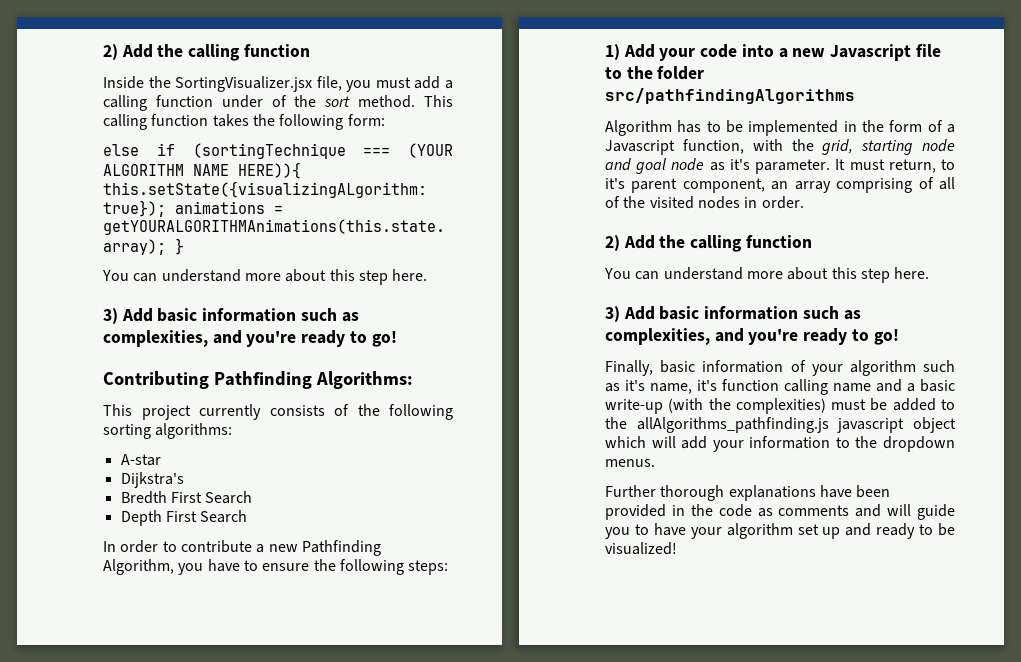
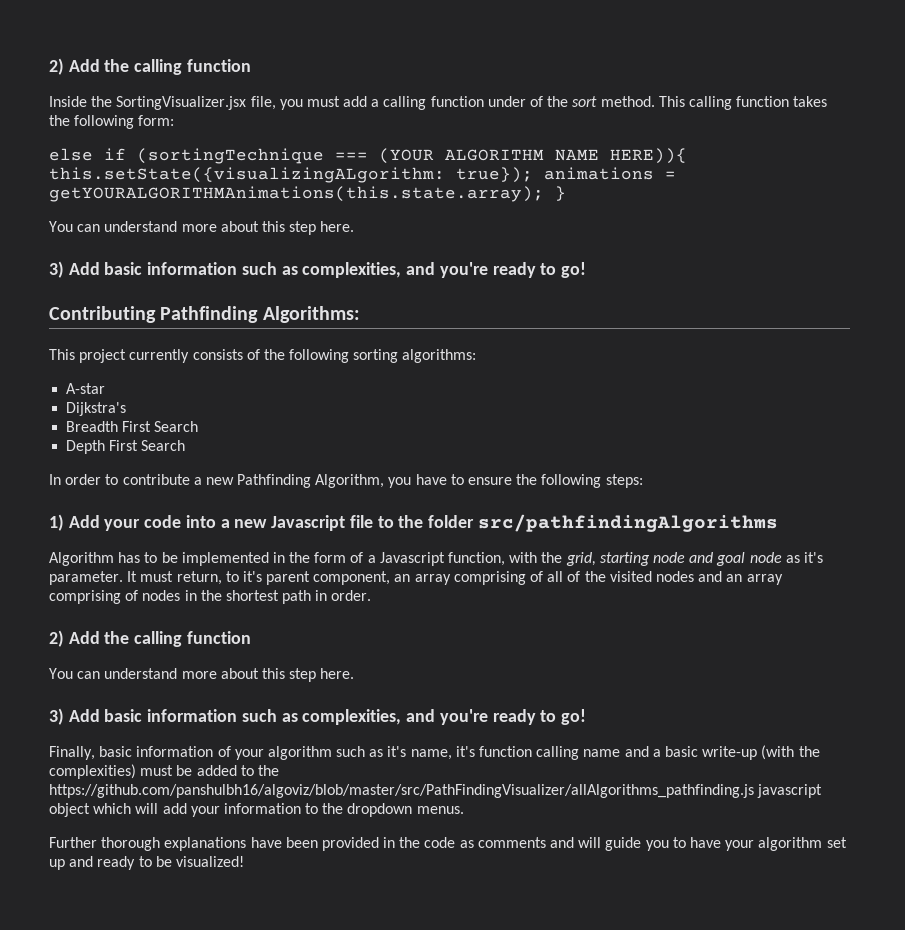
[120,491,167,504] Bredth -> [66,421,119,432] Breadth
(740, 202) none -> [698,571,783,585] [49,590,312,604] and an array comprising of nodes in the shortest path
[636,417,829,433] allAlgorithms_pathfinding.js -> [49,784,754,798] https://github.com/panshulbh16/algoviz/blob/master/src/PathFindingVisualizer/allAlgorithms_pathfinding.js

